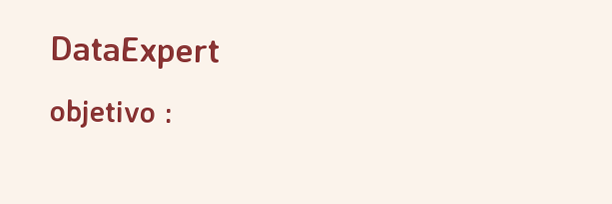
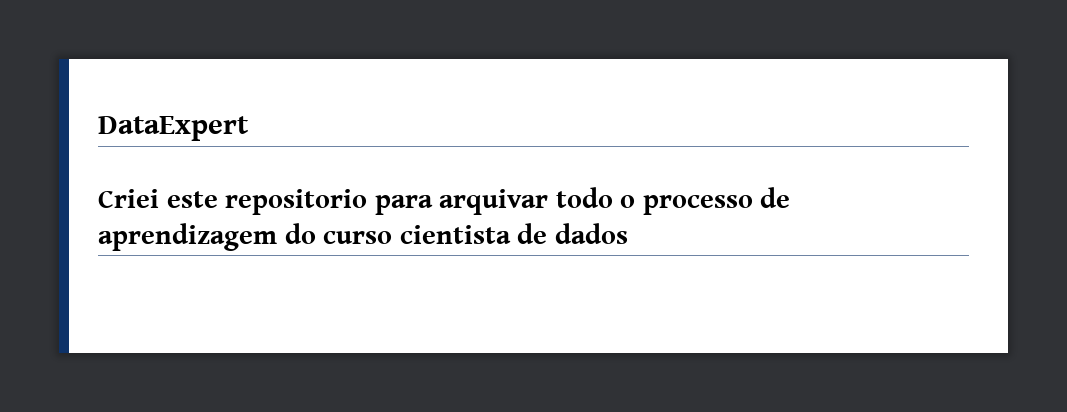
[49,99,173,129] objetivo : -> [98,187,791,215] [98,223,628,251] Criei este repositorio para arquivar todo o processo de aprendizagem do curso cientista de dados

